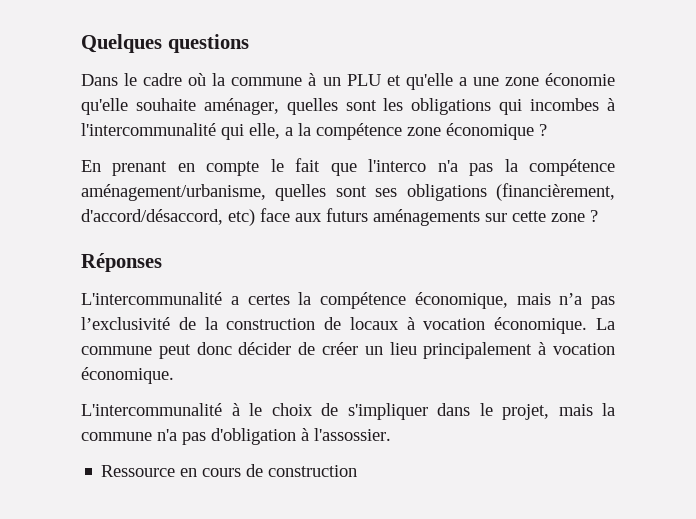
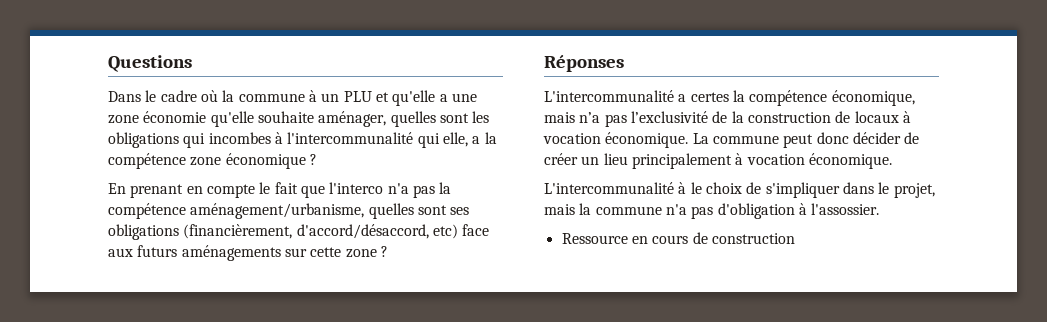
[81,34,249,53] Quelques questions -> [108,55,192,72] Questions

